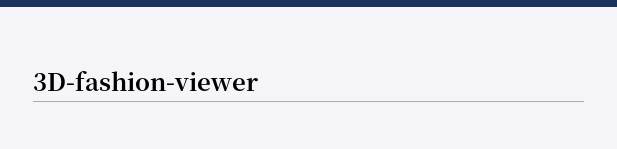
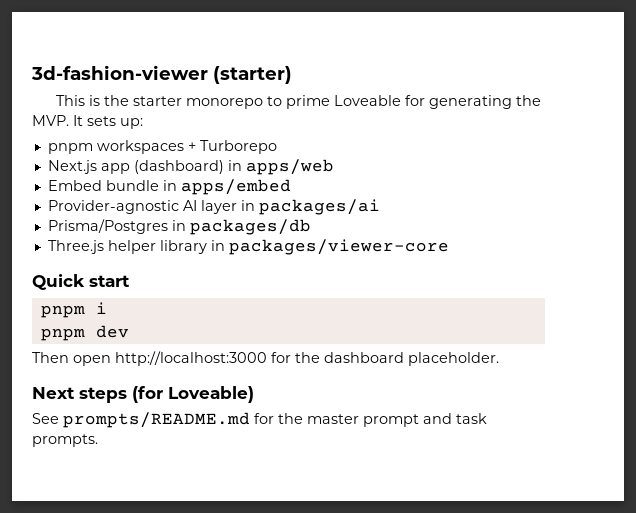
[33,70,258,91] 3D-fashion-viewer -> [31,65,292,84] [56,95,542,109] [32,115,143,129] [47,140,277,154] [47,159,334,175] [47,179,291,195] [47,199,380,215] [47,219,311,235] [47,239,449,255] [32,274,130,290] [40,302,107,318] [40,325,129,341] [32,351,499,366] [32,386,254,403] [32,412,487,428] [32,434,98,447] 3d-fashion-viewer (starter) // This is the starter monorepo to prime Loveable for generating the MVP. It sets up: // pnpm workspaces + Turborepo // Next.js app (dashboard) in apps/web // Embed bundle in apps/embed // Provider-agnostic AI layer in packages/ai // Prisma/Postgres in packages/db // Three.js helper library in packages/viewer-core // Quick start // pnpm i // pnpm dev // Then open http://localhost:3000 for the dashboard placeholder. // Next steps (for Loveable) // See prompts/README.md for the master prompt and task prompts.

